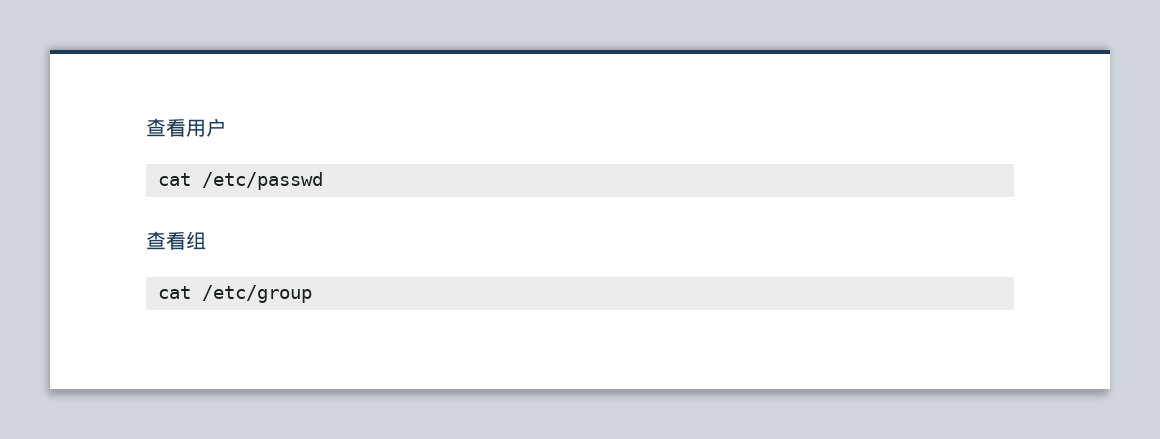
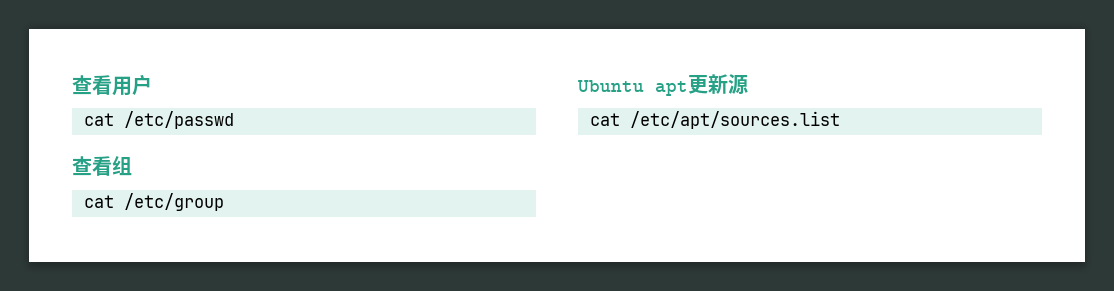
(312, 294) none -> [577,74,748,96] [590,111,840,129] // Ubuntu apt更新源 // cat /etc/apt/sources.list

